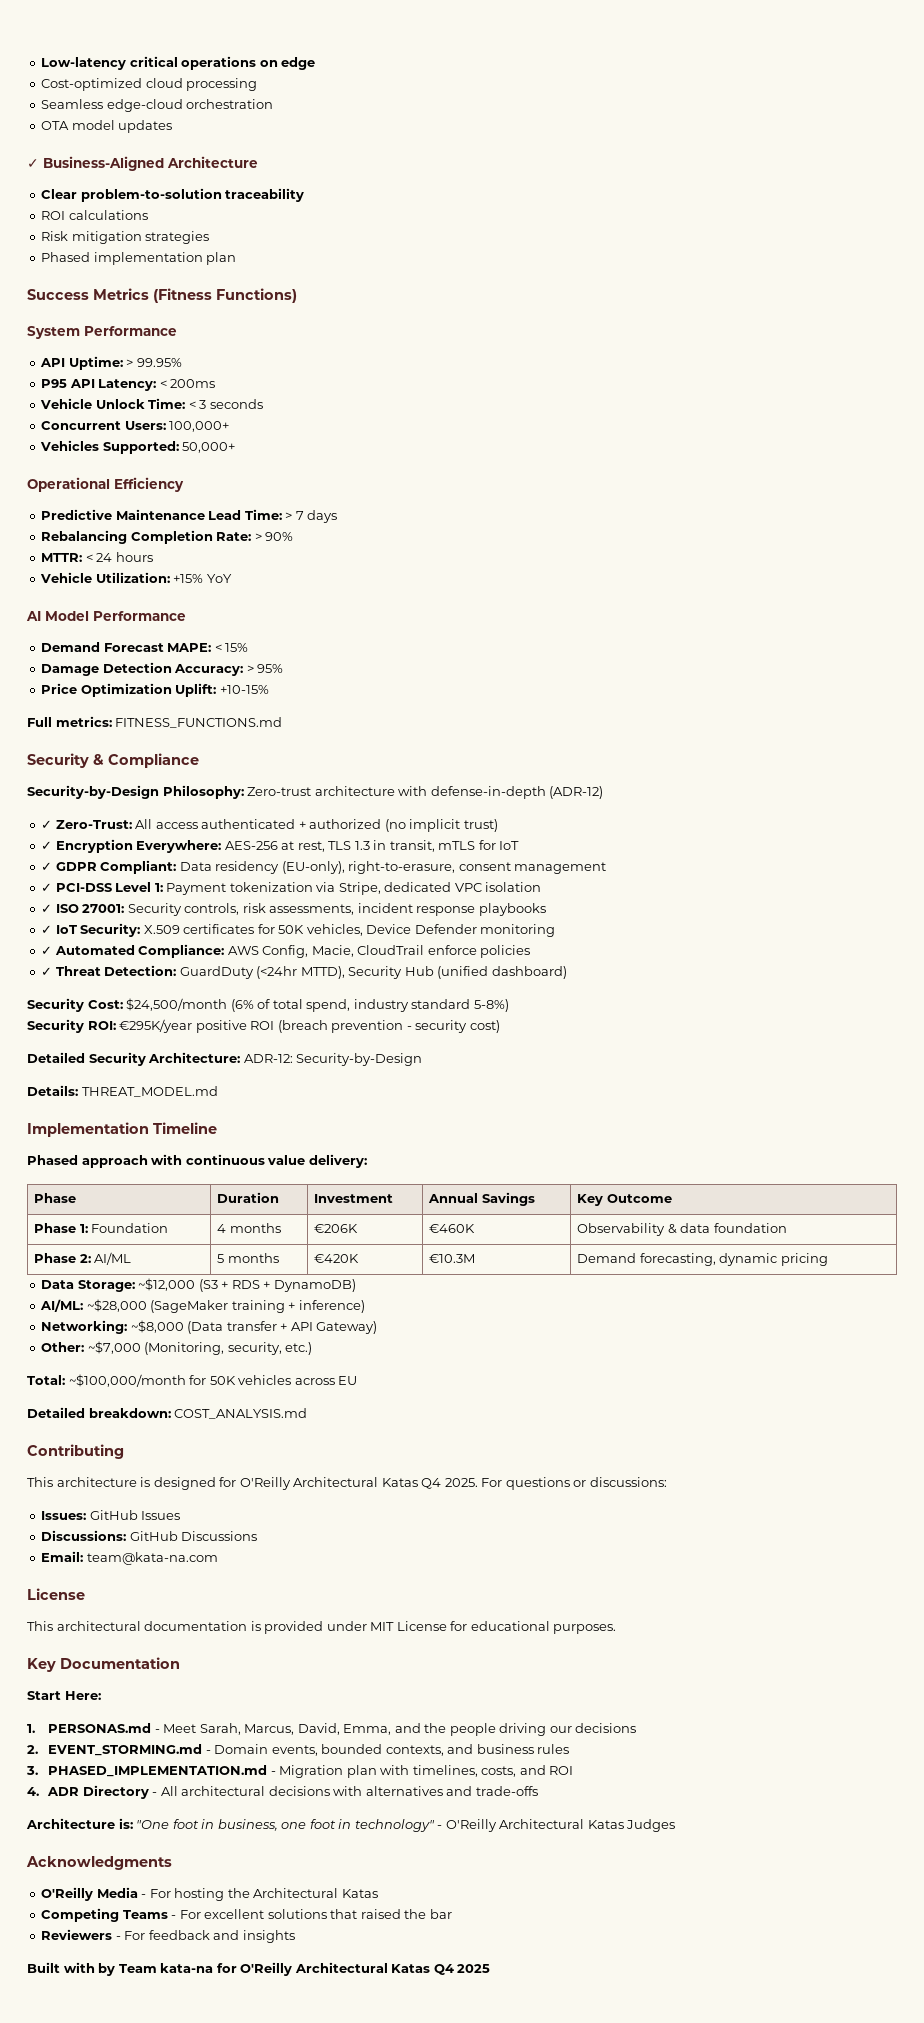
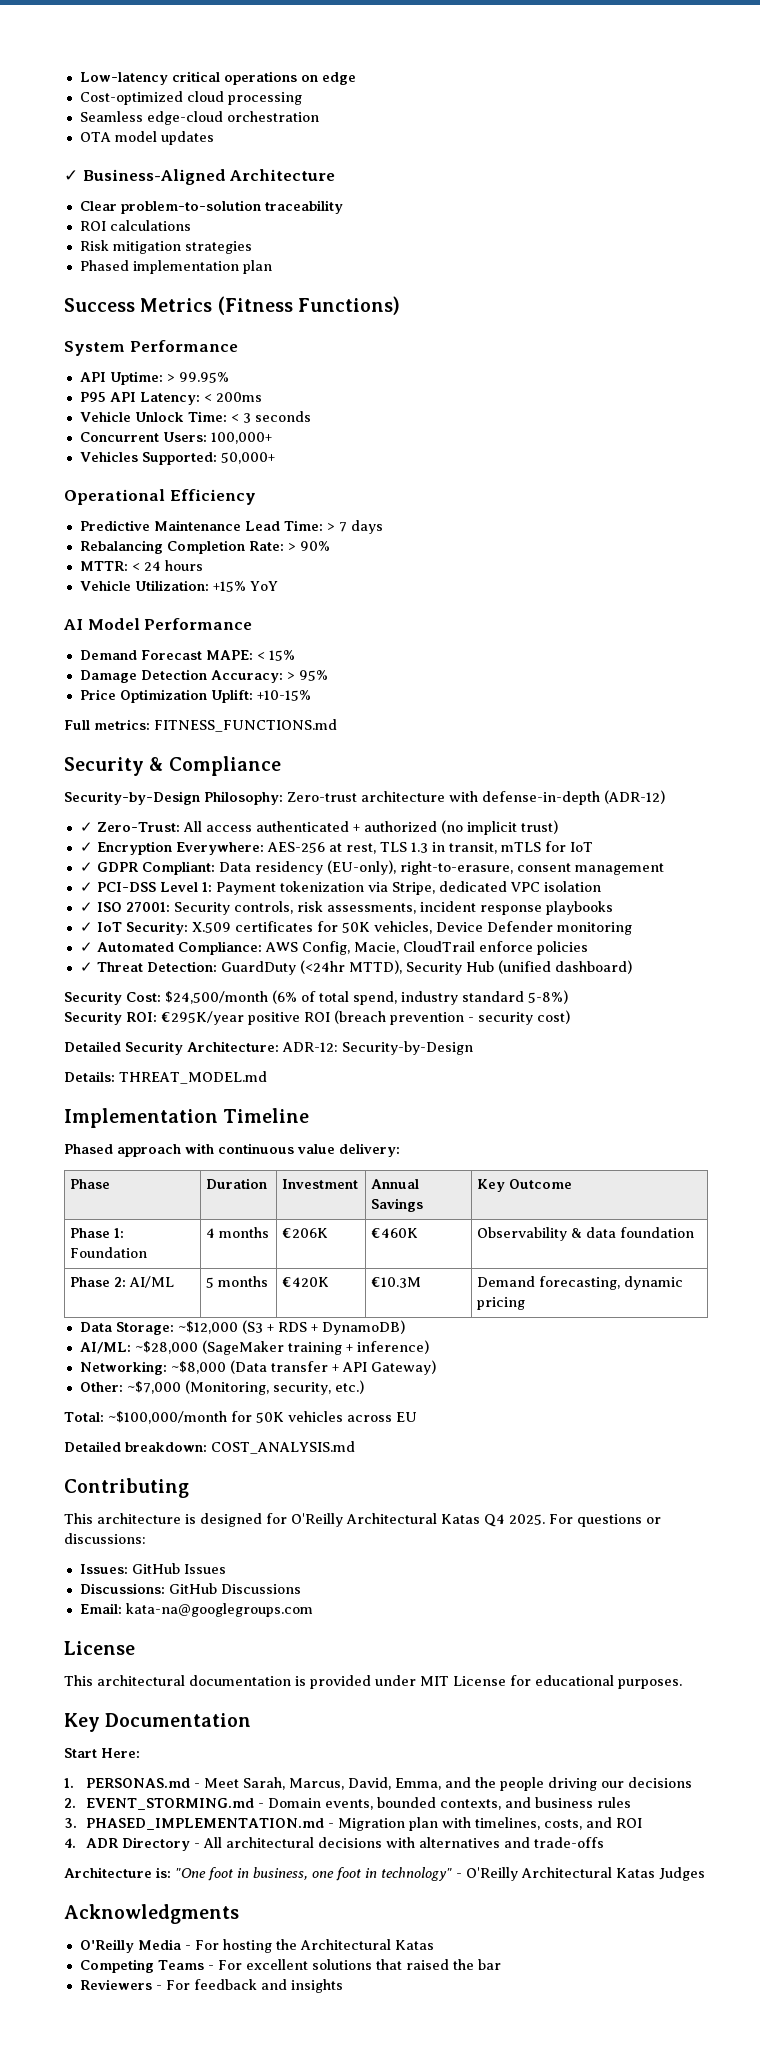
[86,1552,218,1565] team@kata-na.com -> [125,1603,313,1617] kata-na@googlegroups.com
[27,1962,491,1976] // Built with by Team kata-na for O'Reilly Architectural Katas Q4 2025 -> (343, 1986) none

